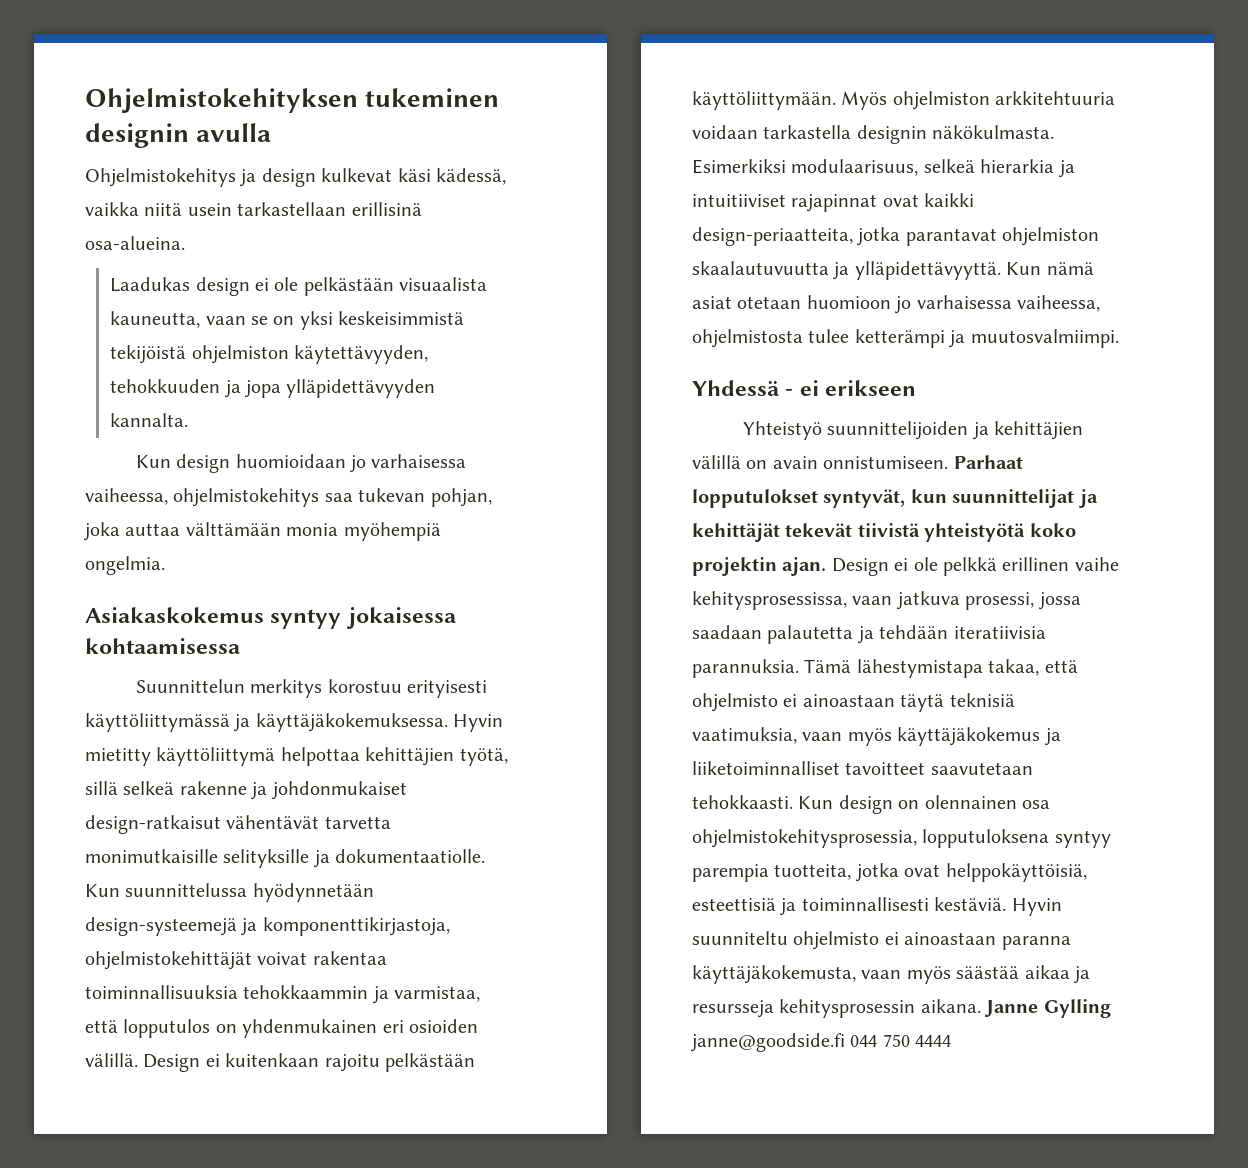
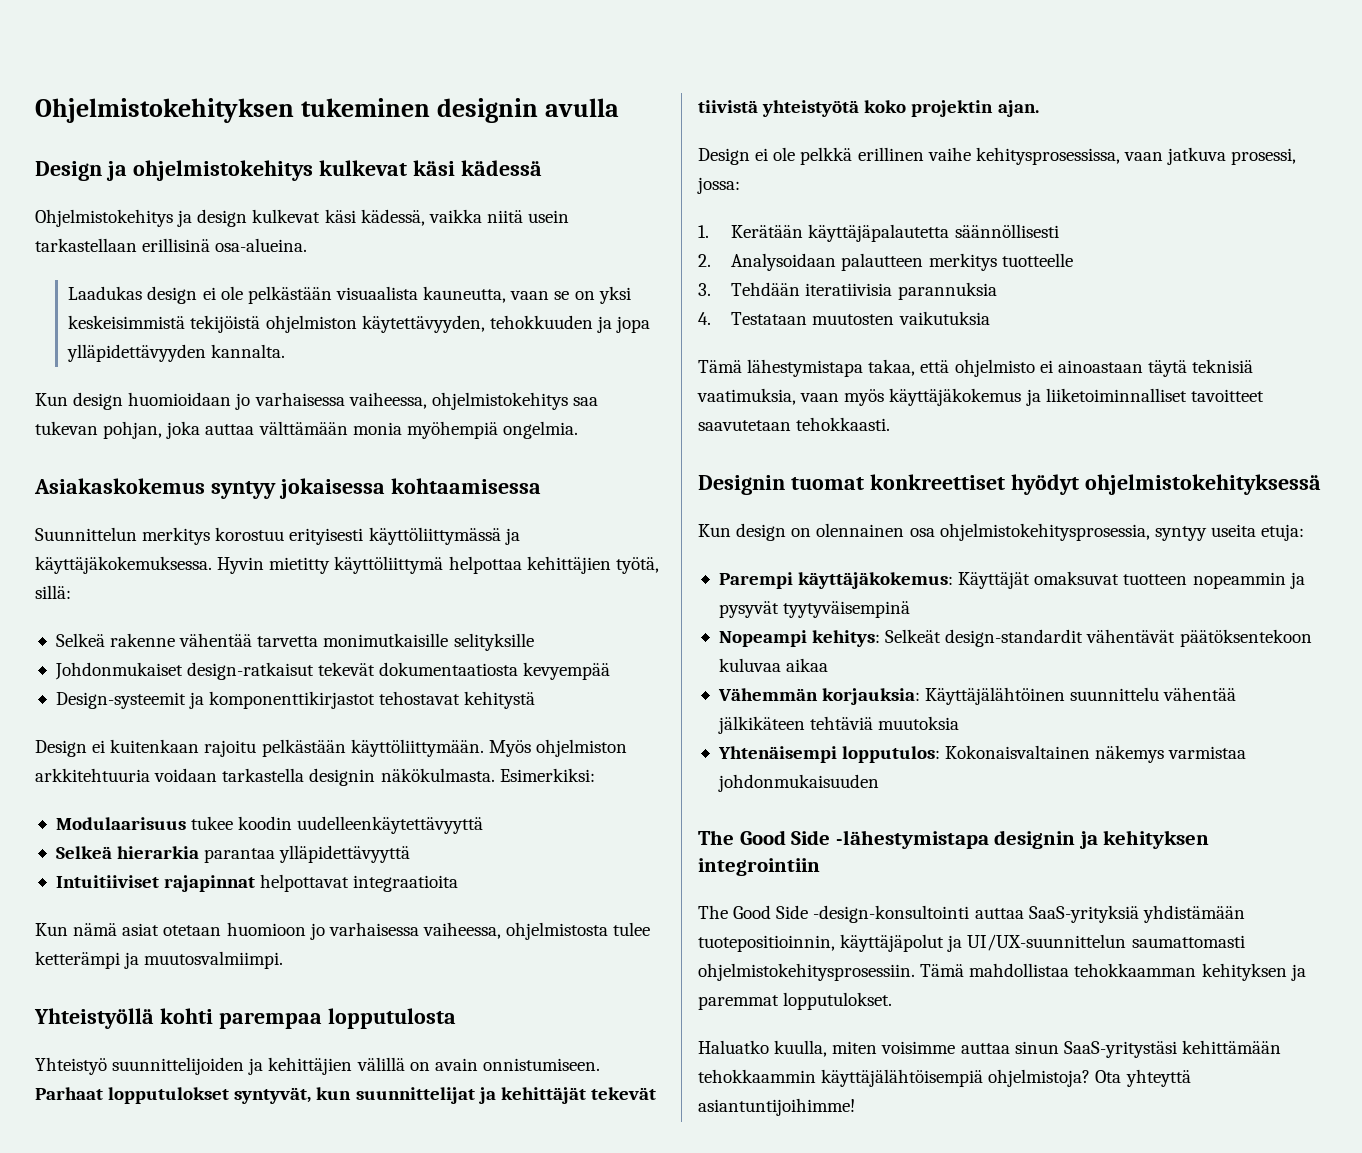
(272, 132) none -> [35,160,542,181] // Design ja ohjelmistokehitys kulkevat käsi kädessä
[85,781,407,800] [85,815,391,834] [85,849,486,868] [85,883,374,902] [85,917,450,936] [85,951,387,970] [85,985,481,1004] [85,1019,478,1038] [85,1053,138,1067] sillä selkeä rakenne ja johdonmukaiset design-ratkaisut vähentävät tarvetta monimutkaisille selityksille ja dokumentaatiolle. Kun suunnittelussa hyödynnetään design-systeemejä ja komponenttikirjastoja, ohjelmistokehittäjät voivat rakentaa toiminnallisuuksia tehokkaammin ja varmistaa, että lopputulos on yhdenmukainen eri osioiden välillä. -> [35,585,71,599] [55,633,534,651] [54,662,611,680] [55,691,536,709] sillä: // Selkeä rakenne vähentää tarvetta monimutkaisille selityksille // Johdonmukaiset design-ratkaisut tekevät dokumentaatiosta kevyempää // Design-systeemit ja komponenttikirjastot tehostavat kehitystä //
[692,159,1075,178] [692,193,975,212] [692,227,1100,246] [692,261,1001,280] Esimerkiksi modulaarisuus, selkeä hierarkia ja intuitiiviset rajapinnat ovat kaikki design-periaatteita, jotka parantavat ohjelmiston skaalautuvuutta ja ylläpidettävyyttä. -> [499,768,595,782] [55,816,484,834] [55,845,411,863] [55,874,459,892] Esimerkiksi: // Modulaarisuus tukee koodin uudelleenkäytettävyyttä // Selkeä hierarkia parantaa ylläpidettävyyttä // Intuitiiviset rajapinnat helpottavat integraatioita //
[692,380,917,396] Yhdessä - ei erikseen -> [34,1008,456,1029] Yhteistyöllä kohti parempaa lopputulosta
(827, 566) none -> (1039, 108) //
[1038,592,1081,610] [692,625,1046,644] [692,659,799,678] jossa saadaan palautetta ja tehdään iteratiivisia parannuksia. -> [697,177,740,194] [698,224,1059,242] [698,253,1073,271] [698,282,997,300] [698,311,990,325] jossa: // 1. Kerätään käyttäjäpalautetta säännöllisesti // 2. Analysoidaan palautteen merkitys tuotteelle // 3. Tehdään iteratiivisia parannuksia // 4. Testataan muutosten vaikutuksia //
(793, 802) none -> [698,474,1321,495] // Designin tuomat konkreettiset hyödyt ohjelmistokehityksessä //
[922,829,1111,848] [692,863,1087,882] [692,897,1062,916] [692,931,1071,950] [692,965,1090,984] [692,999,1111,1018] [691,1033,952,1052] lopputuloksena syntyy parempia tuotteita, jotka ovat helppokäyttöisiä, esteettisiä ja toiminnallisesti kestäviä. Hyvin suunniteltu ohjelmisto ei ainoastaan paranna käyttäjäkokemusta, vaan myös säästää aikaa ja resursseja kehitysprosessin aikana. Janne Gylling janne@goodside.fi 044 750 4444 -> [1154,524,1305,541] [718,571,1305,589] [718,601,911,618] [718,629,1312,647] [718,658,829,672] [717,687,1237,705] [717,716,960,734] [717,745,1247,763] [717,774,879,792] [698,830,1210,849] [698,858,820,876] [698,905,1245,923] [698,934,1245,952] [698,963,1306,981] [698,992,893,1010] [698,1040,1281,1058] [698,1069,1191,1087] [698,1098,855,1116] syntyy useita etuja: // Parempi käyttäjäkokemus: Käyttäjät omaksuvat tuotteen nopeammin ja pysyvät tyytyväisempinä // Nopeampi kehitys: Selkeät design-standardit vähentävät päätöksentekoon kuluvaa aikaa // Vähemmän korjauksia: Käyttäjälähtöinen suunnittelu vähentää jälkikäteen tehtäviä muutoksia // Yhtenäisempi lopputulos: Kokonaisvaltainen näkemys varmistaa johdonmukaisuuden // The Good Side -lähestymistapa designin ja kehityksen integrointiin // The Good Side -design-konsultointi auttaa SaaS-yrityksiä yhdistämään tuotepositioinnin, käyttäjäpolut ja UI/UX-suunnittelun saumattomasti ohjelmistokehitysprosessiin. Tämä mahdollistaa tehokkaamman kehityksen ja paremmat lopputulokset. // Haluatko kuulla, miten voisimme auttaa sinun SaaS-yritystäsi kehittämään tehokkaammin käyttäjälähtöisempiä ohjelmistoja? Ota yhteyttä asiantuntijoihimme!

